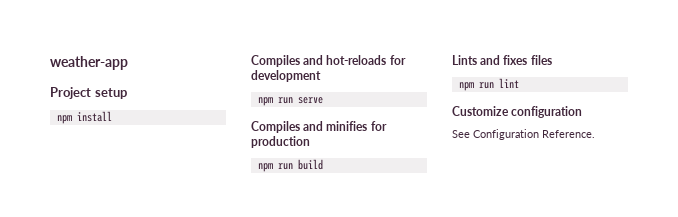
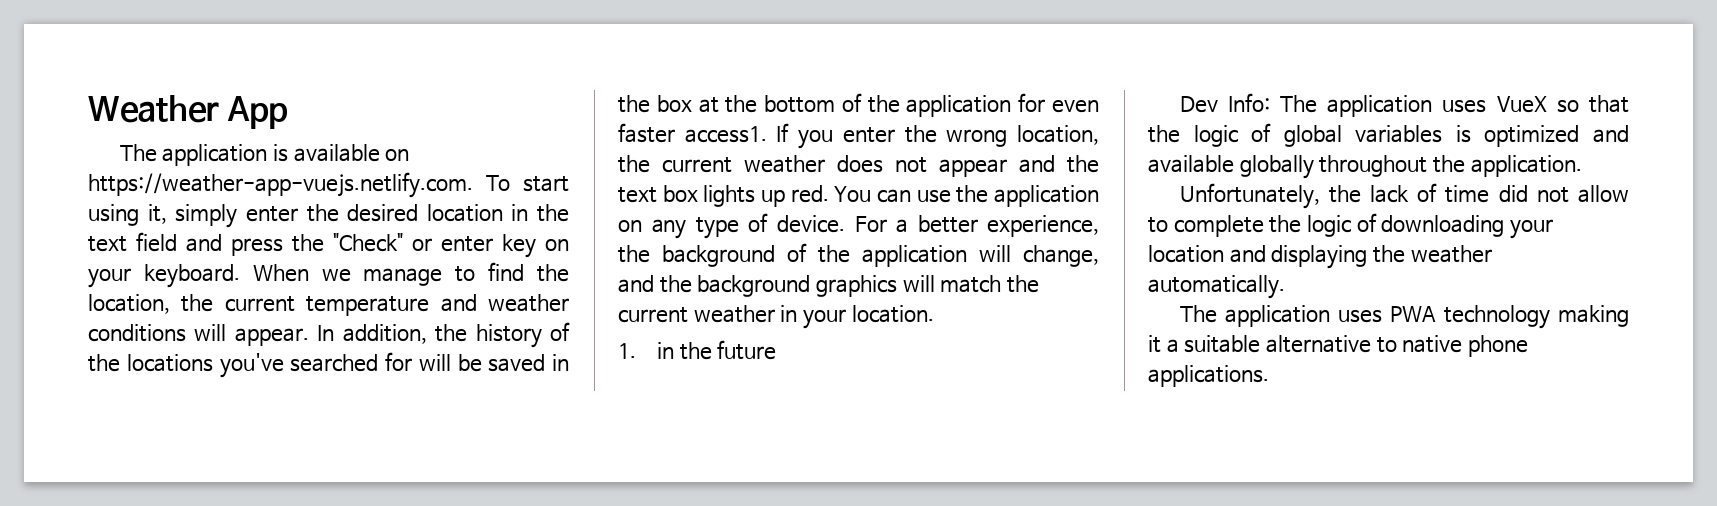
[50,56,128,70] [50,87,127,99] [56,111,112,124] [251,55,406,67] [251,70,321,82] [257,97,323,106] [251,121,387,133] [251,136,310,148] [257,159,323,172] [452,55,552,65] [458,78,519,91] [452,106,583,118] [452,129,595,140] weather-app // Project setup // npm install // Compiles and hot-reloads for development // npm run serve // Compiles and minifies for production // npm run build // Lints and fixes files // npm run lint // Customize configuration // See Configuration Reference. -> [88,95,288,129] [119,144,410,166] [88,172,569,198] [88,204,569,228] [88,232,569,258] [88,262,570,288] [88,294,570,316] [88,322,570,348] [88,352,569,378] [618,93,1099,117] [618,123,1100,149] [618,155,1099,177] [618,185,1100,207] [618,213,1099,239] [618,243,1100,267] [618,275,1039,297] [618,305,934,329] [618,340,777,360] [1179,93,1630,117] [1148,123,1630,147] [1148,155,1582,179] [1179,183,1629,209] [1148,213,1554,239] [1148,245,1492,269] [1148,275,1285,299] [1179,305,1629,329] [1148,335,1528,357] [1148,365,1269,387] Weather App // The application is available on https://weather-app-vuejs.netlify.com. To start using it, simply enter the desired location in the text field and press the "Check" or enter key on your keyboard. When we manage to find the location, the current temperature and weather conditions will appear. In addition, the history of the locations you've searched for will be saved in the box at the bottom of the application for even faster access1. If you enter the wrong location, the current weather does not appear and the text box lights up red. You can use the application on any type of device. For a better experience, the background of the application will change, and the background graphics will match the current weather in your location. // 1. in the future // Dev Info: The application uses VueX so that the logic of global variables is optimized and available globally throughout the application. // Unfortunately, the lack of time did not allow to complete the logic of downloading your location and displaying the weather automatically. // The application uses PWA technology making it a suitable alternative to native phone applications.

